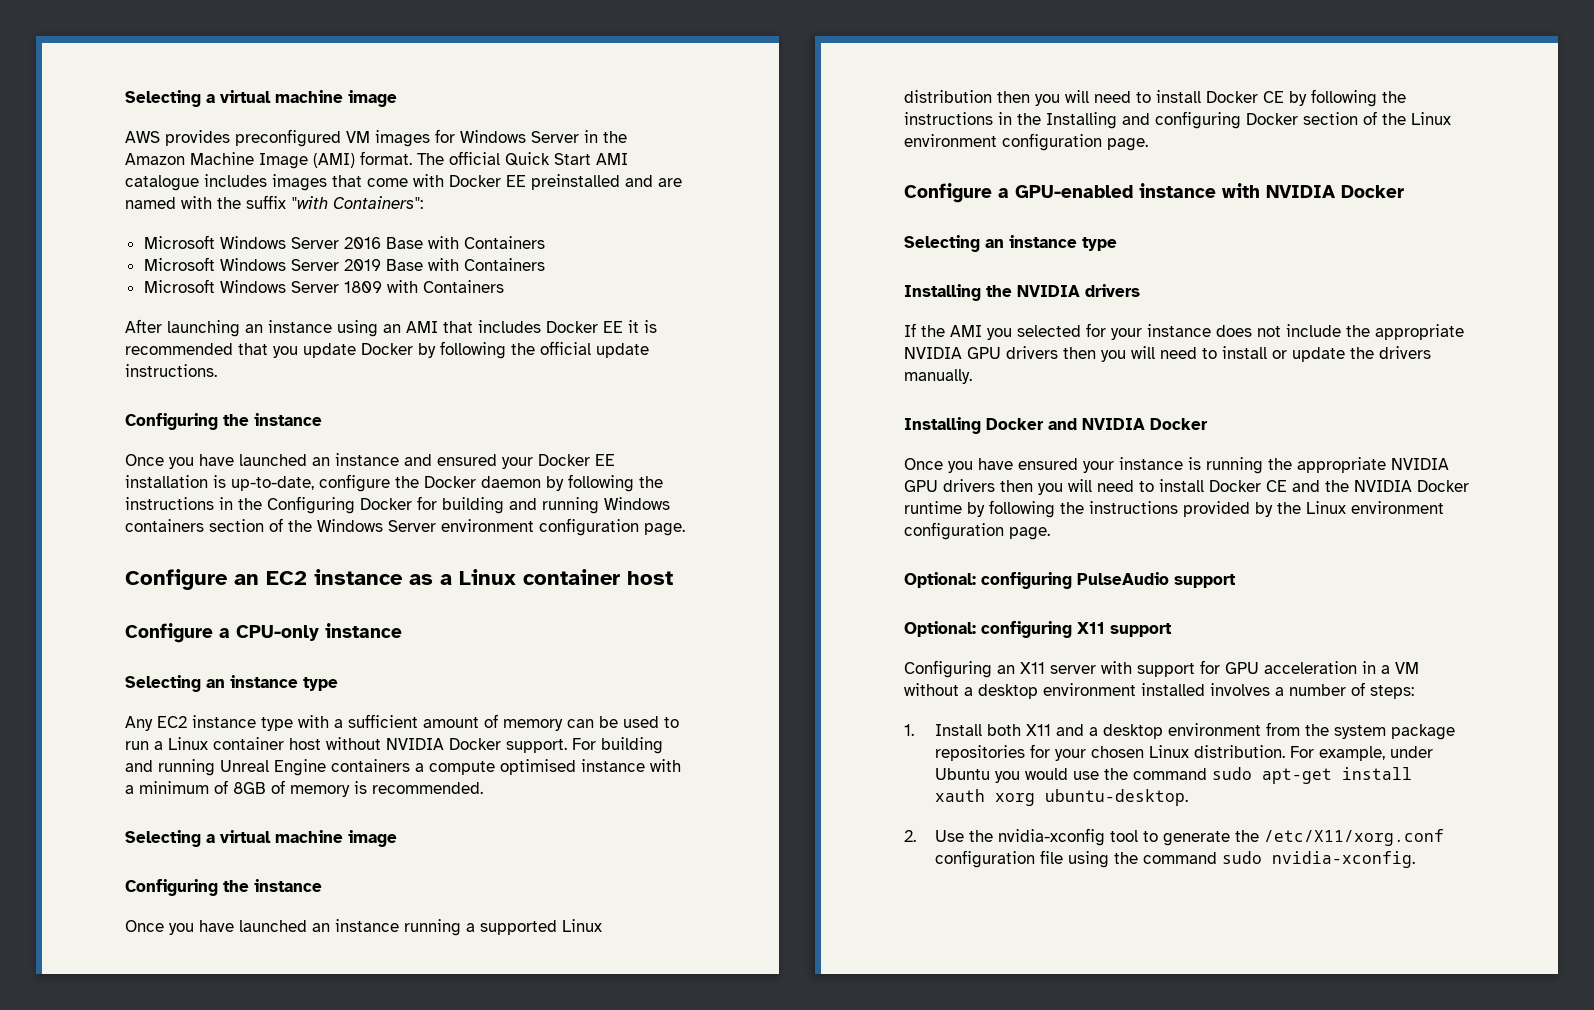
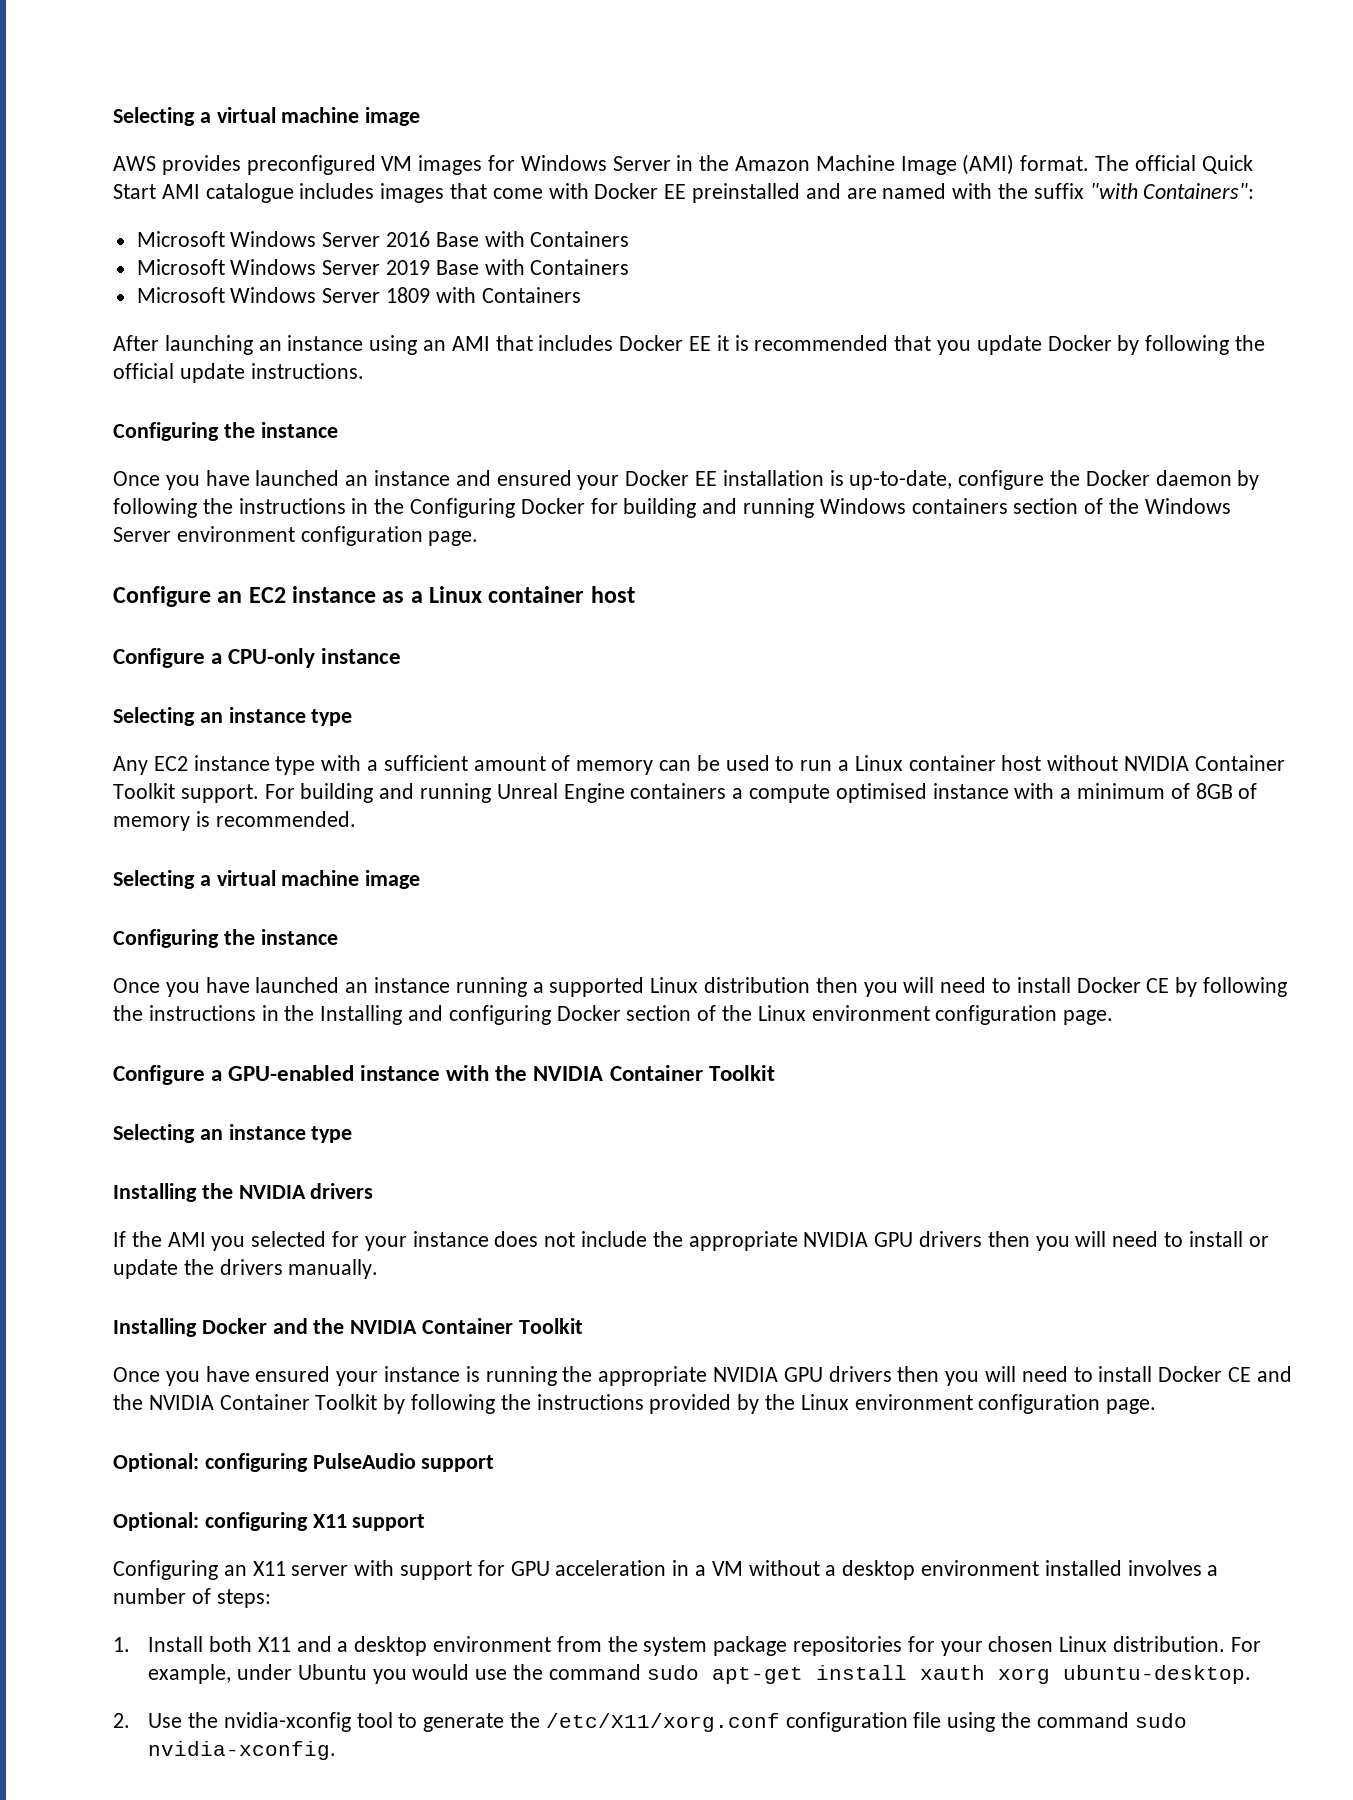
[449,738,501,750] Docker -> [1194,755,1285,771] [113,783,175,799] Container Toolkit
[1266,185,1404,198] NVIDIA Docker -> [495,1065,775,1081] the NVIDIA Container Toolkit
[1082,418,1208,430] NVIDIA Docker -> [313,1318,583,1334] the NVIDIA Container Toolkit
[1417,480,1469,492] [904,501,962,514] Docker runtime -> [219,1394,378,1410] Container Toolkit

